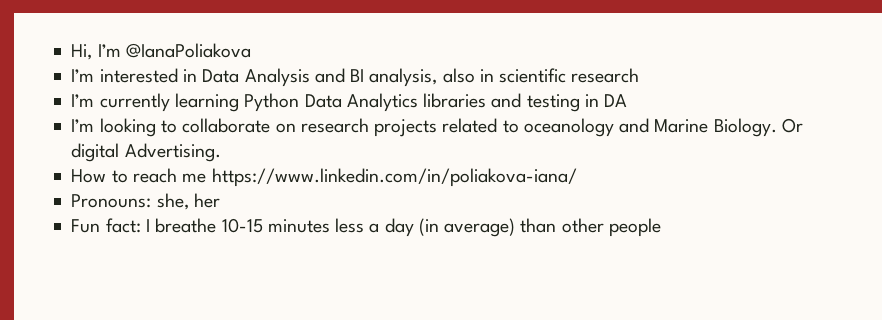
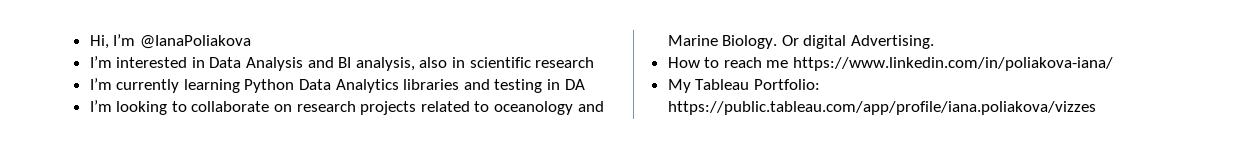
[71,193,220,210] [71,218,661,237] Pronouns: she, her // Fun fact: I breathe 10-15 minutes less a day (in average) than other people -> [667,79,820,93] [667,101,1096,115] My Tableau Portfolio: https://public.tableau.com/app/profile/iana.poliakova/vizzes

